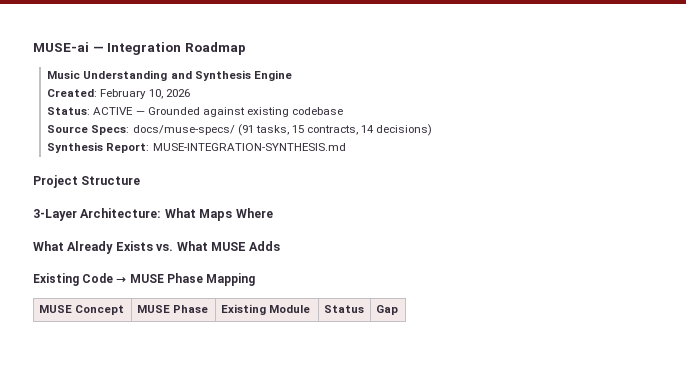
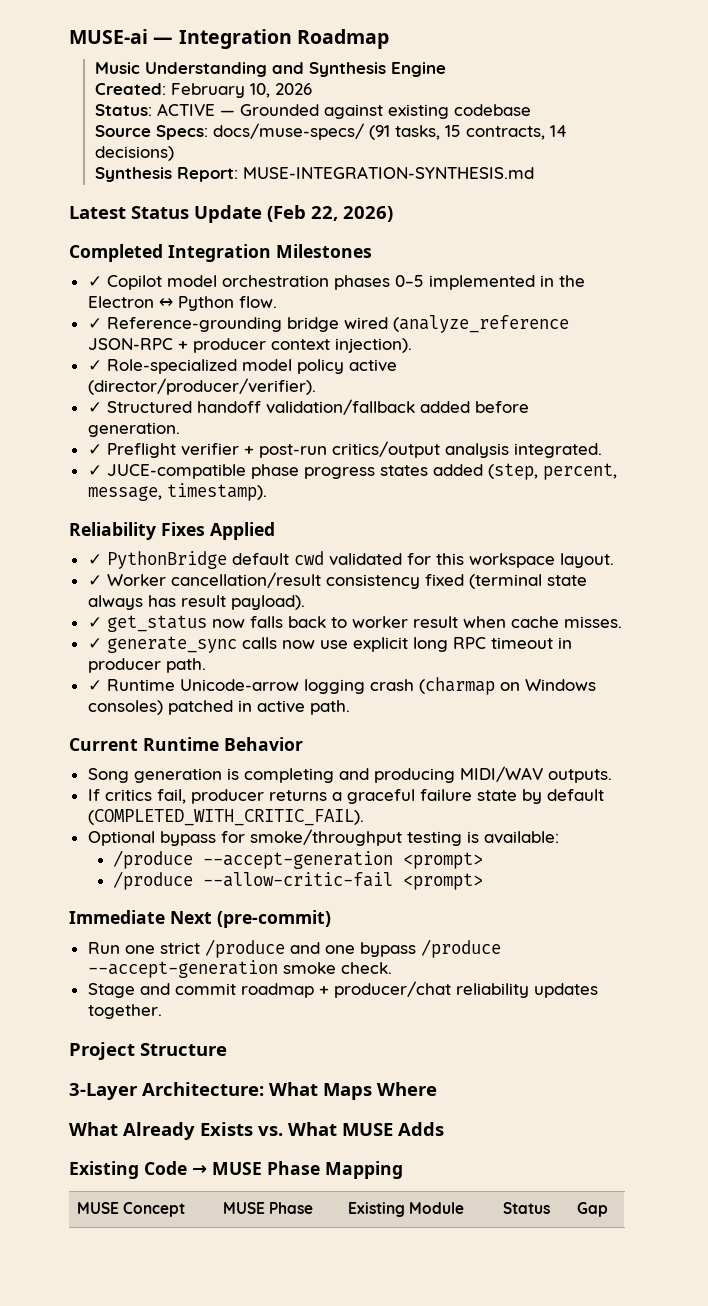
(346, 147) none -> [69,205,393,223] [69,244,372,262] [87,275,585,290] [87,296,277,311] [87,315,569,333] [87,338,412,353] [87,359,397,374] [87,378,316,395] [87,399,529,415] [87,422,180,437] [87,441,602,458] [87,463,617,480] [87,483,267,501] [69,522,275,540] [87,551,614,569] [87,572,587,589] [87,595,305,610] [87,615,622,632] [87,636,572,653] [87,658,206,673] [87,677,596,695] [87,700,350,715] [69,737,303,751] [87,766,612,783] [87,789,604,804] [87,809,364,826] [87,829,559,846] [113,850,484,869] [113,871,484,890] [69,910,331,928] [87,939,501,958] [87,960,392,978] [87,981,598,998] [87,1004,162,1019] // Latest Status Update (Feb 22, 2026) // Completed Integration Milestones // ✓ Copilot model orchestration phases 0–5 implemented in the Electron ↔ Python flow. // ✓ Reference-grounding bridge wired (analyze_reference JSON-RPC + producer context injection). // ✓ Role-specialized model policy active (director/producer/verifier). // ✓ Structured handoff validation/fallback added before generation. // ✓ Preflight verifier + post-run critics/output analysis integrated. // ✓ JUCE-compatible phase progress states added (step, percent, message, timestamp). // Reliability Fixes Applied // ✓ PythonBridge default cwd validated for this workspace layout. // ✓ Worker cancellation/result consistency fixed (terminal state always has result payload). // ✓ get_status now falls back to worker result when cache misses. // ✓ generate_sync calls now use explicit long RPC timeout in producer path. // ✓ Runtime Unicode-arrow logging crash (charmap on Windows consoles) patched in active path. // Current Runtime Behavior // Song generation is completing and producing MIDI/WAV outputs. // If critics fail, producer returns a graceful failure state by default (COMPLETED_WITH_CRITIC_FAIL). // Optional bypass for smoke/throughput testing is available: // /produce --accept-generation <prompt> // /produce --allow-critic-fail <prompt> // Immediate Next (pre-commit) // Run one strict /produce and one bypass /produce --accept-generation smoke check. // Stage and commit roadmap + producer/chat reliability updates together.

